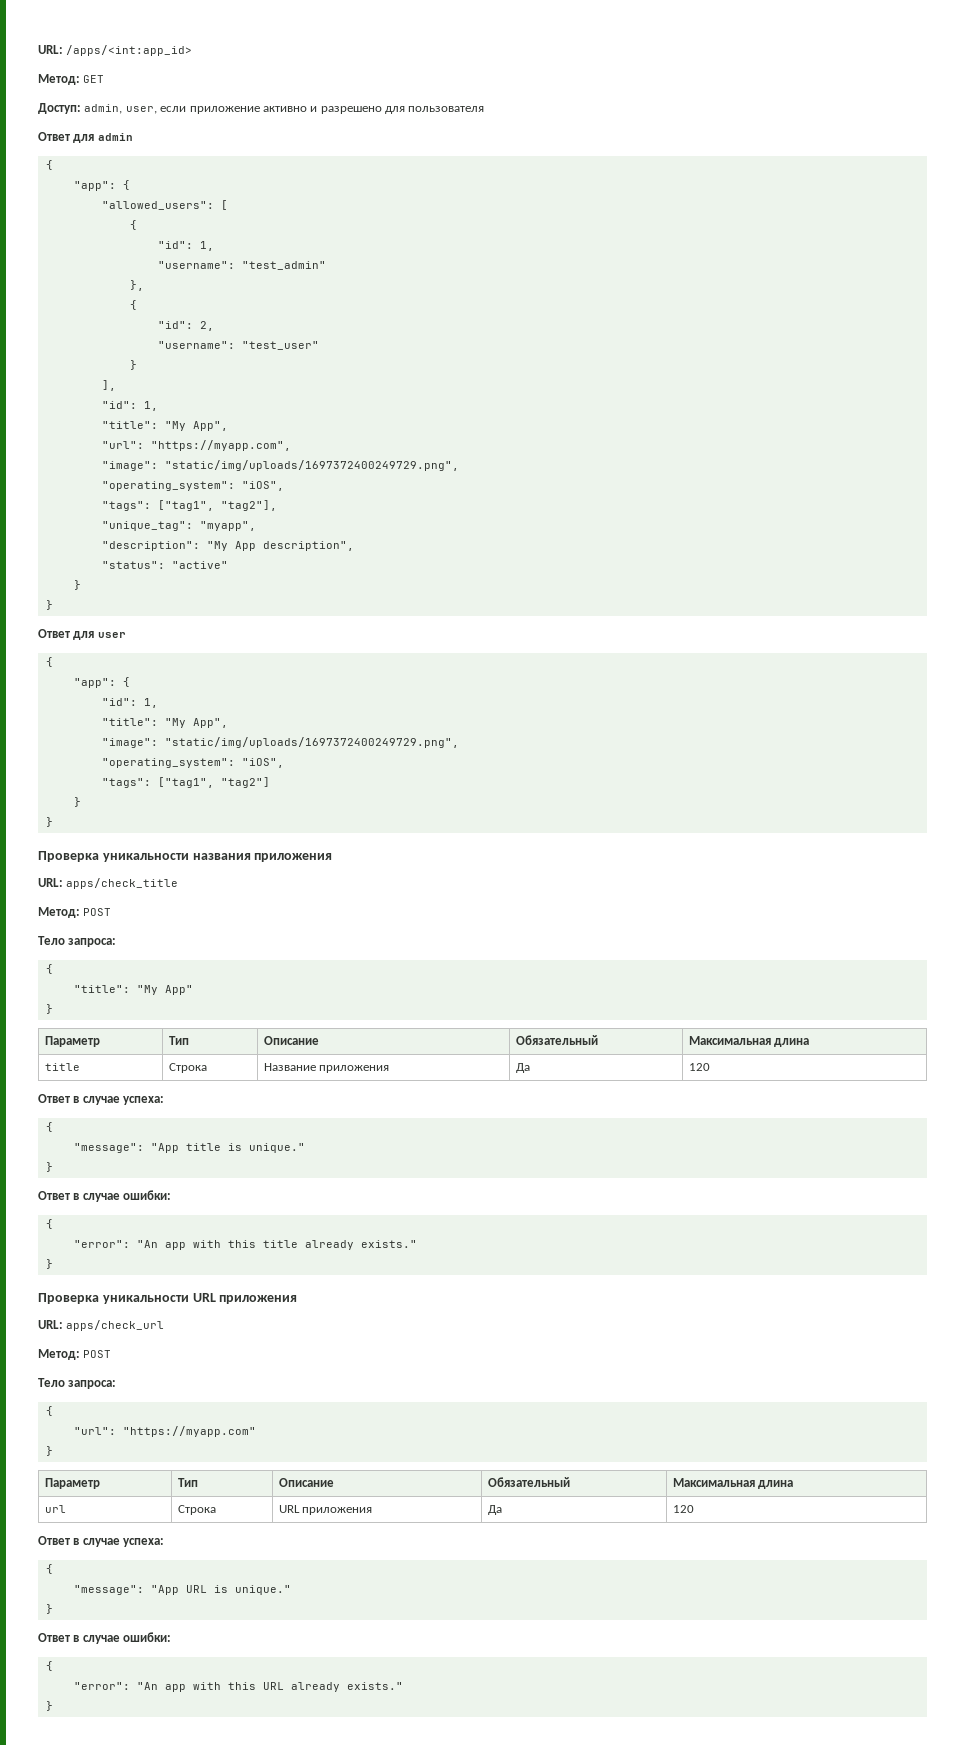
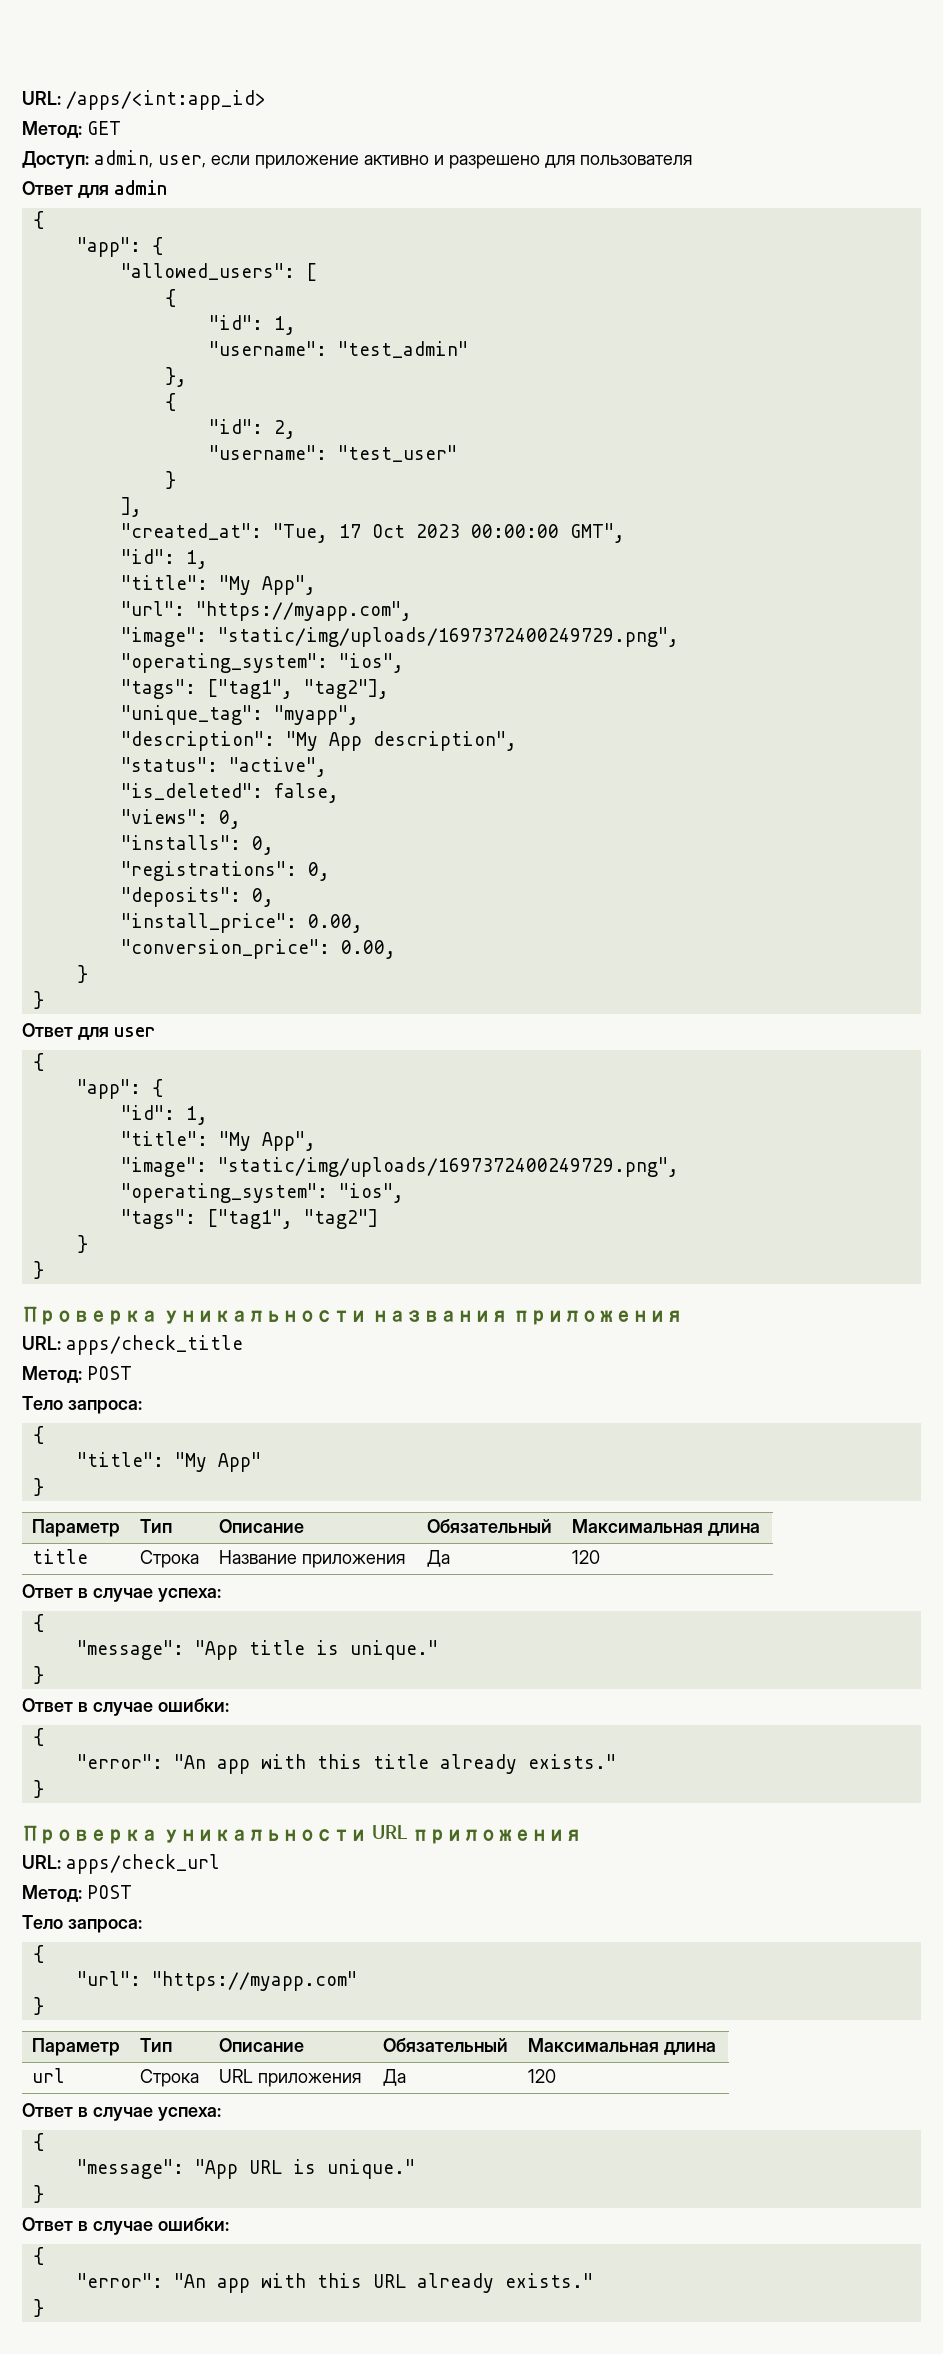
(116, 385) none -> [120,523,625,543] // "created_at": "Tue, 17 Oct 2023 00:00:00 GMT",
[241,481,284,491] "iOS", -> [338,653,404,673] "ios",
[171,561,228,569] "active" -> [228,757,327,777] [120,783,339,803] [120,809,241,829] [120,835,274,855] [120,861,330,881] [120,887,274,907] [120,913,363,933] [120,939,396,959] "active", // "is_deleted": false, // "views": 0, // "installs": 0, // "registrations": 0, // "deposits": 0, // "install_price": 0.00, // "conversion_price": 0.00,
[241,758,284,768] "iOS", -> [338,1183,404,1203] "ios",

